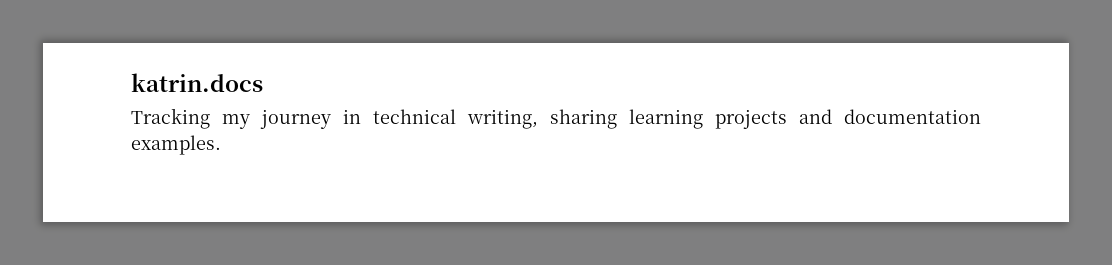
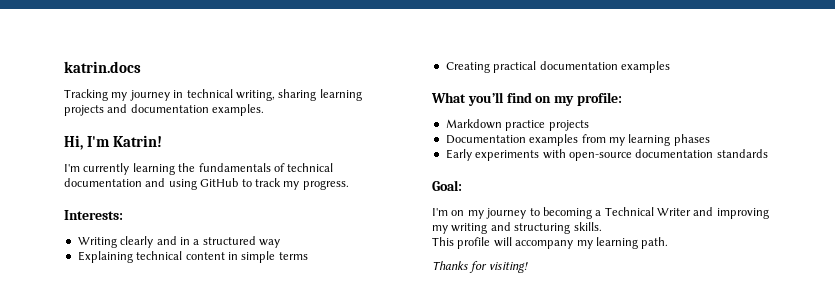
(221, 145) none -> [64,135,163,150] [64,163,334,175] [64,178,349,190] [64,210,123,220] [77,236,280,248] [77,251,308,263] [445,61,670,73] [431,92,622,106] [445,119,589,131] [445,134,710,146] [445,149,768,161] [432,180,462,191] [432,207,769,219] [432,222,602,234] [432,237,669,249] [432,261,528,273] // Hi, I'm Katrin! // I'm currently learning the fundamentals of technical documentation and using GitHub to track my progress. // Interests: // Writing clearly and in a structured way // Explaining technical content in simple terms // Creating practical documentation examples // What you’ll find on my profile: // Markdown practice projects // Documentation examples from my learning phases // Early experiments with open-source documentation standards // Goal: // I'm on my journey to becoming a Technical Writer and improving my writing and structuring skills. // This profile will accompany my learning path. // Thanks for visiting!

